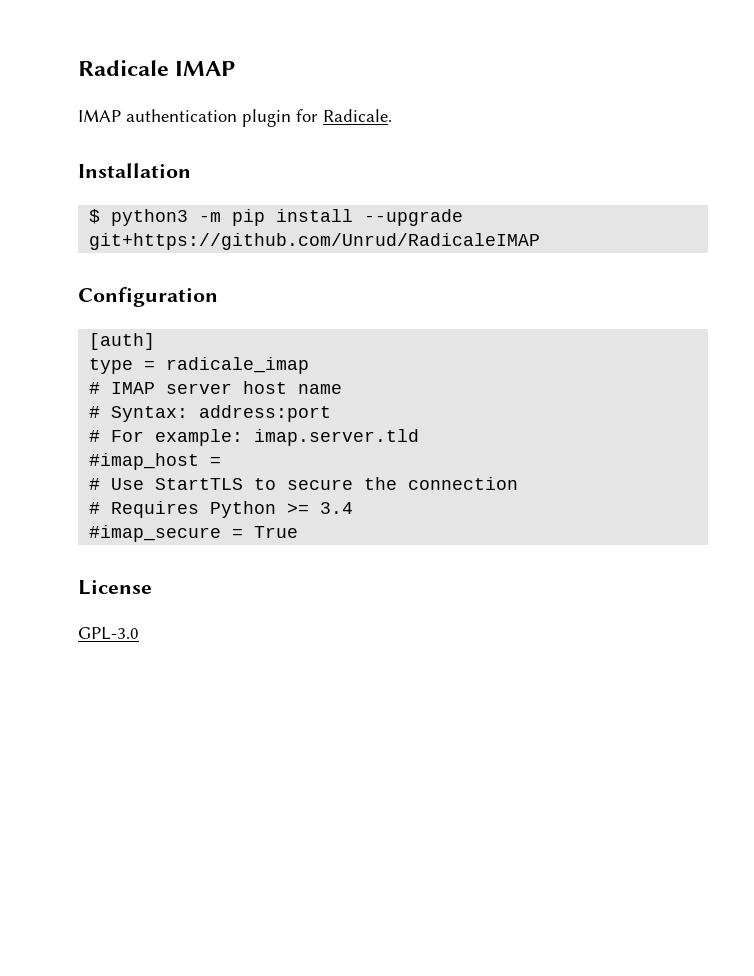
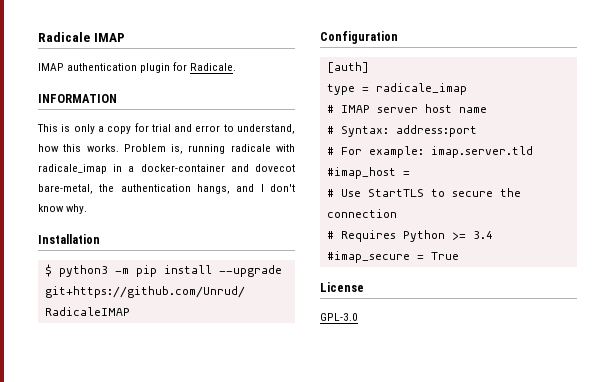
(392, 115) none -> [38,94,117,103] [37,123,295,134] [38,144,295,154] [38,164,295,174] [38,184,296,194] [38,204,88,214] // INFORMATION // This is only a copy for trial and error to understand, how this works. Problem is, running radicale with radicale_imap in a docker-container and dovecot bare-metal, the authentication hangs, and I don't know why.

